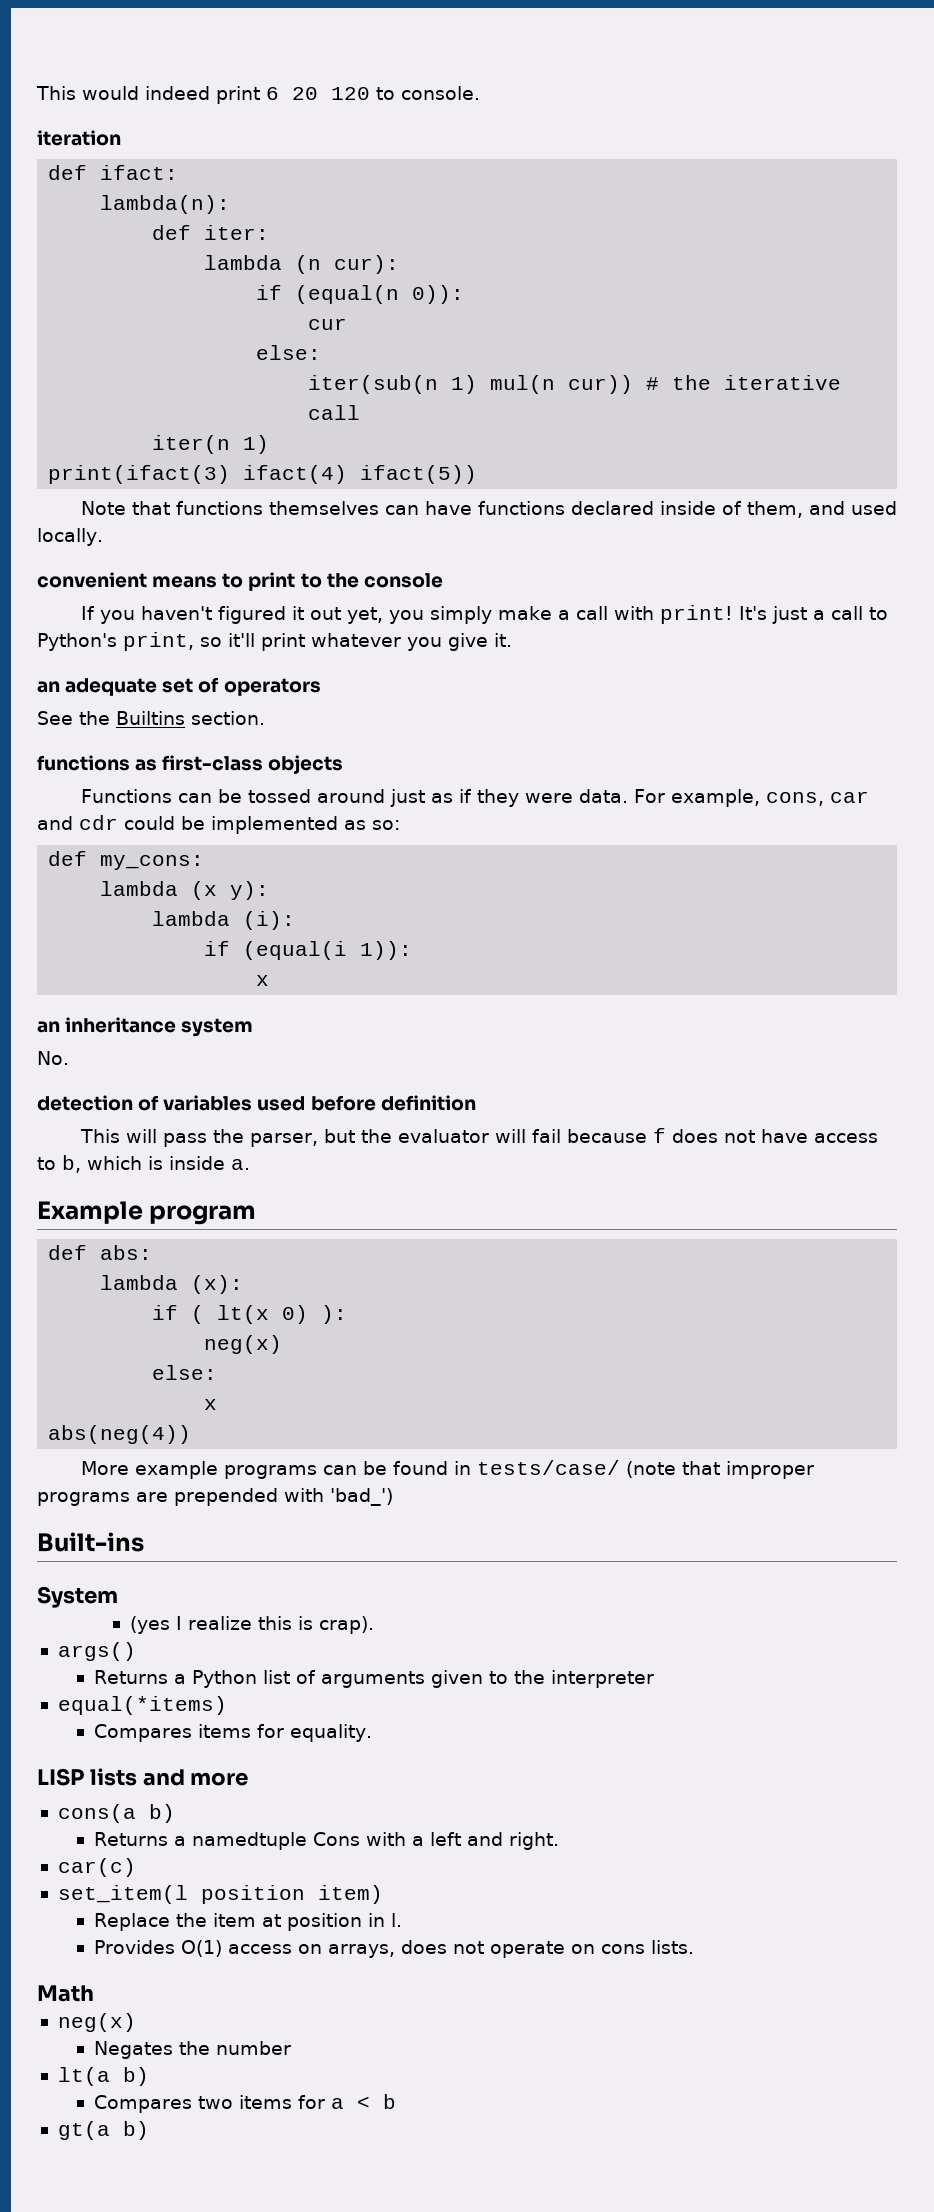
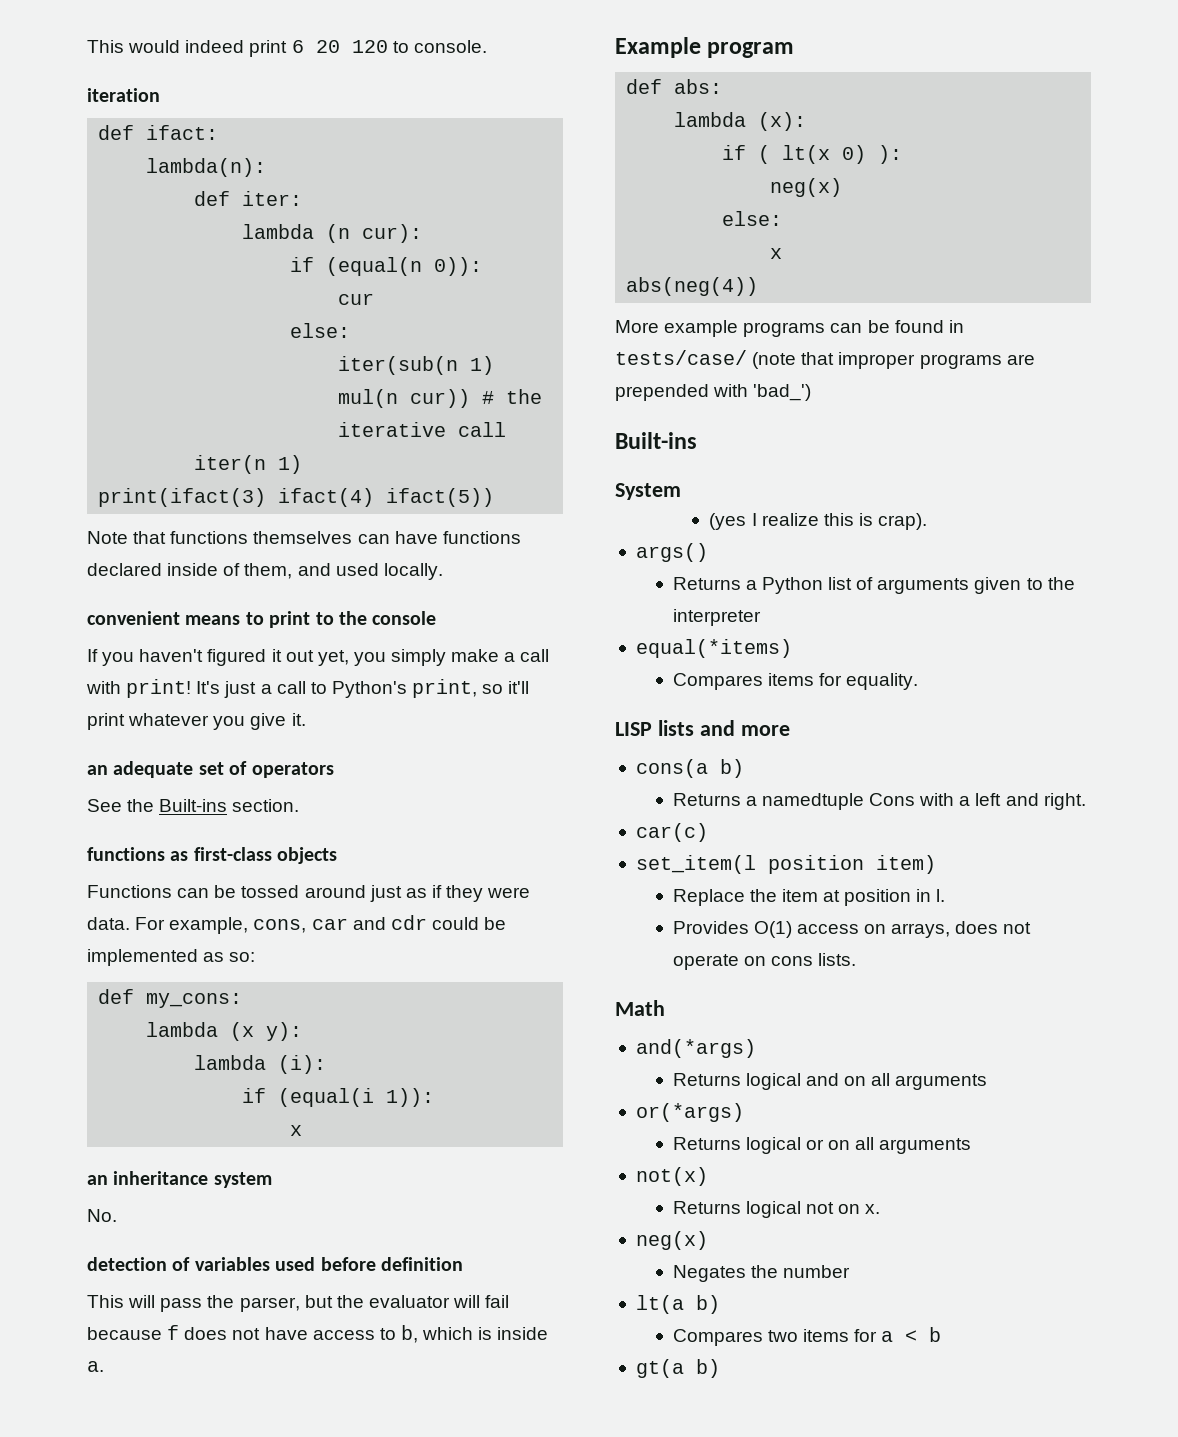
[116,711,185,725] Builtins -> [159,799,228,812] Built-ins
(94, 1993) none -> [635,1039,756,1058] [672,1073,988,1090] [635,1103,744,1122] [672,1137,972,1154] [635,1167,708,1186] [672,1201,881,1218] // and(*args) // Returns logical and on all arguments // or(*args) // Returns logical or on all arguments // not(x) // Returns logical not on x.

